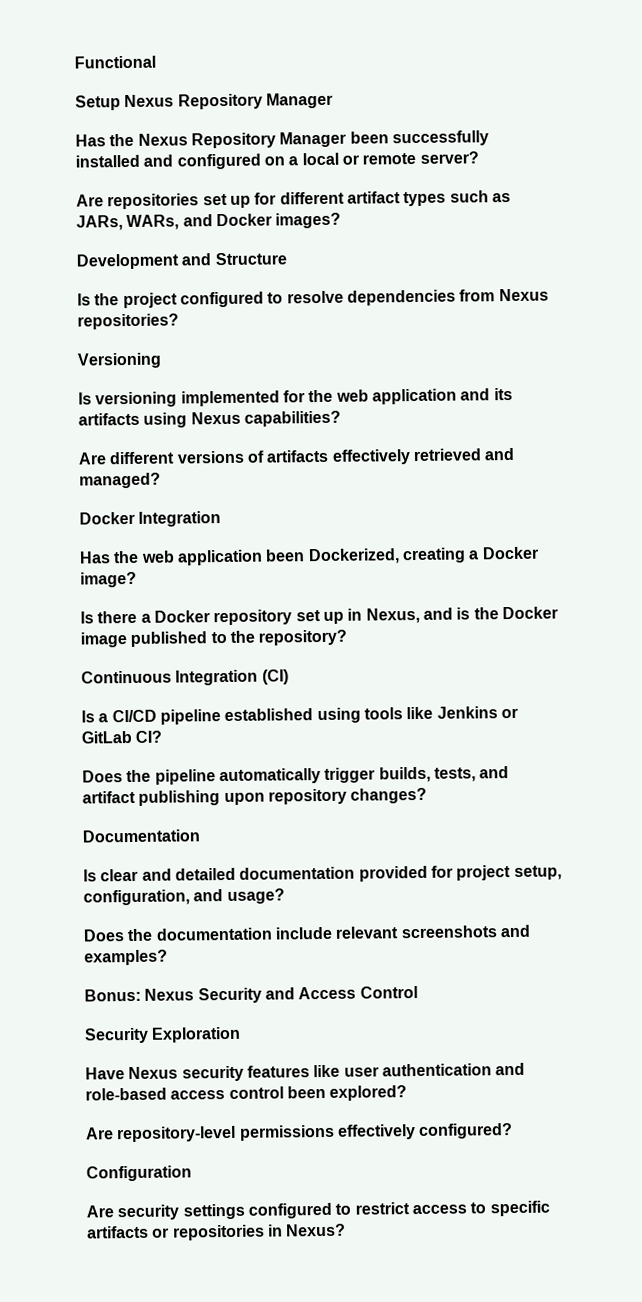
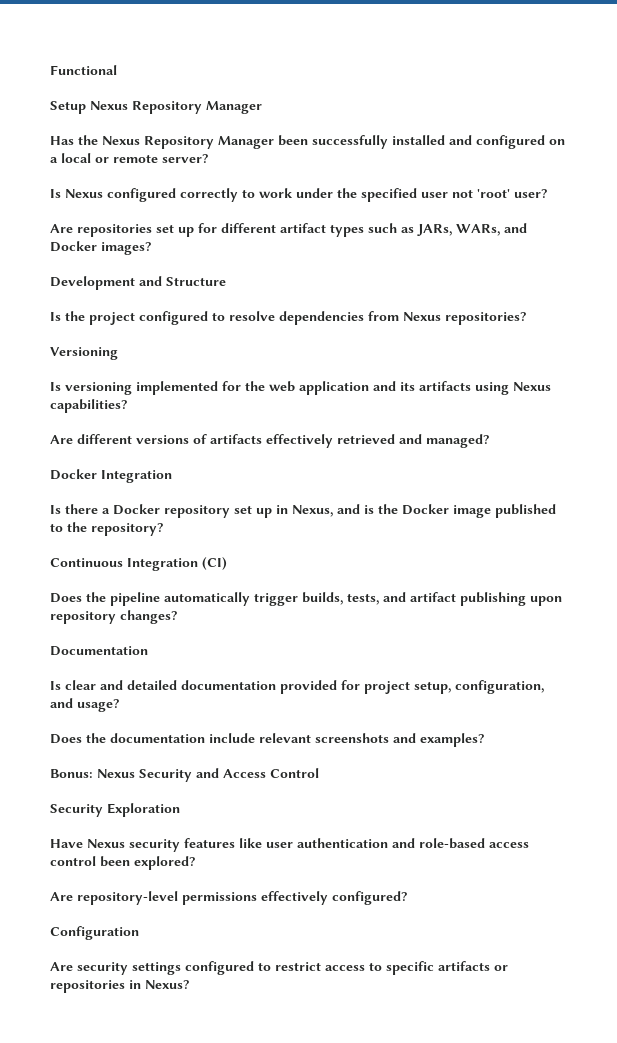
(479, 157) none -> [50,188,548,202] // Is Nexus configured correctly to work under the specified user not 'root' user?
[79,546,539,566] [80,571,137,588] // Has the web application been Dockerized, creating a Docker image? -> (172, 476) none
[81,706,518,725] [81,730,163,744] // Is a CI/CD pipeline established using tools like Jenkins or GitLab CI? -> (227, 563) none

